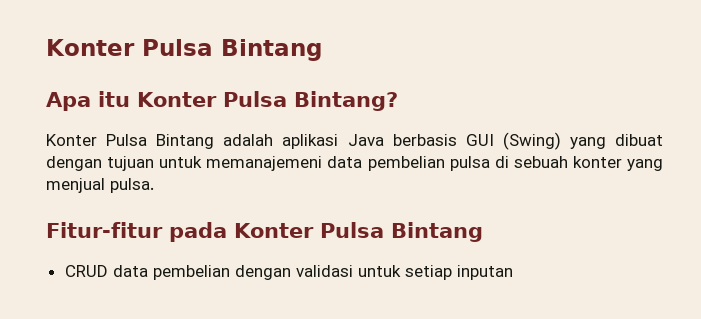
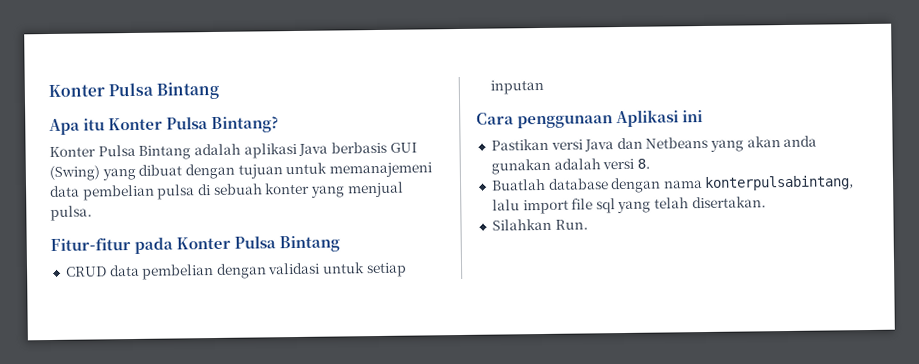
(513, 272) none -> [476,109,704,129] [490,135,818,152] [490,158,650,175] [490,175,855,194] [491,196,766,215] [491,218,588,231] // Cara penggunaan Aplikasi ini // Pastikan versi Java dan Netbeans yang akan anda gunakan adalah versi 8. // Buatlah database dengan nama konterpulsabintang, lalu import file sql yang telah disertakan. // Silahkan Run.

